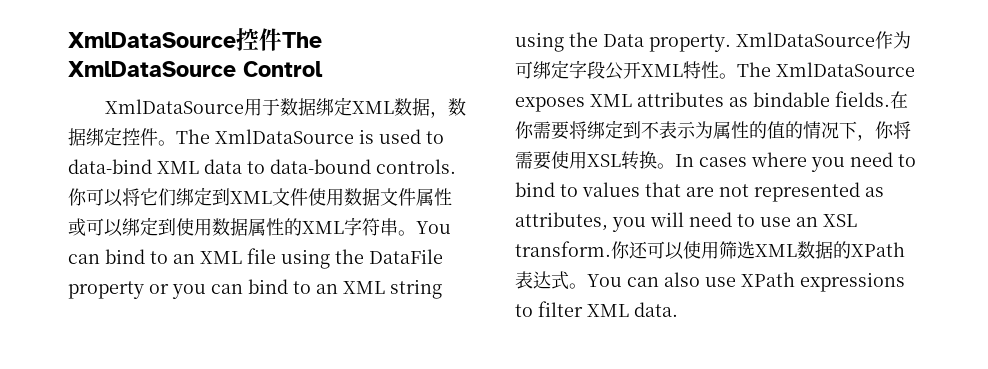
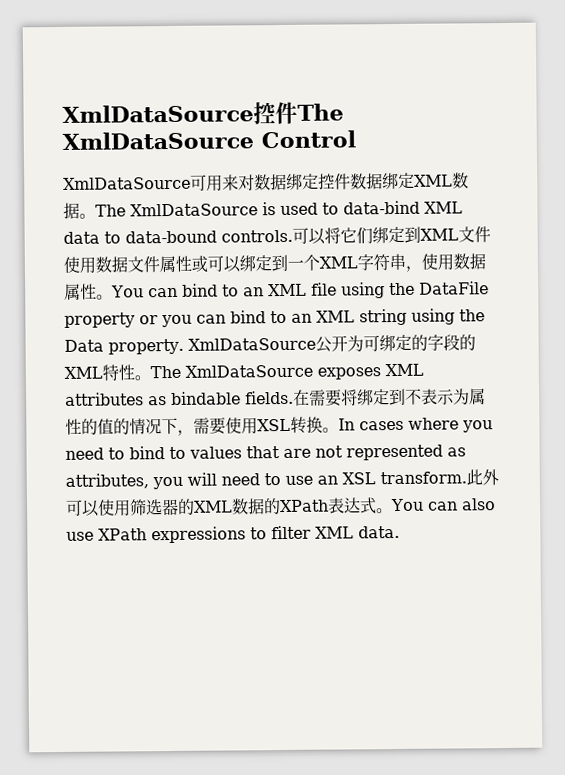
[244,98,281,116] 用于 -> [190,173,351,192] 可用来对数据绑定控件
[430,98,467,118] [68,127,158,146] ，数据绑定控件 -> (80, 210) none
[68,188,87,206] 你 -> (293, 236) none
[176,217,398,236] 使用数据属性的XML字符串 -> [287,253,486,272] [64,283,97,300] 一个XML字符串，使用数据属性
[875,31,893,49] 作 -> [314,335,348,353] 公开
[569,60,641,80] 字段公开 -> [410,334,476,351] 的字段的
[515,121,534,139] 你 -> (310, 397) none
[875,121,911,139] 你将 -> (194, 432) none
[611,241,648,259] 你还 -> [466,469,499,486] 此外
(755, 250) none -> [161,498,195,516] 器的

